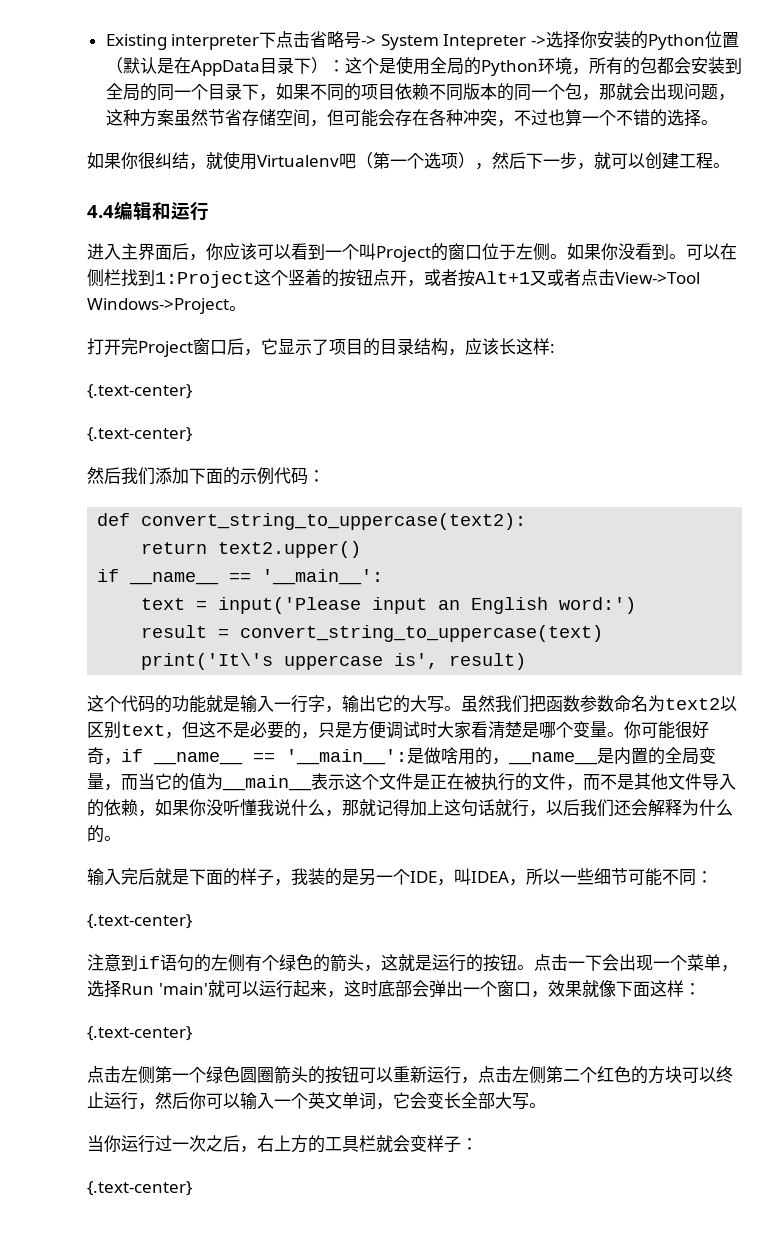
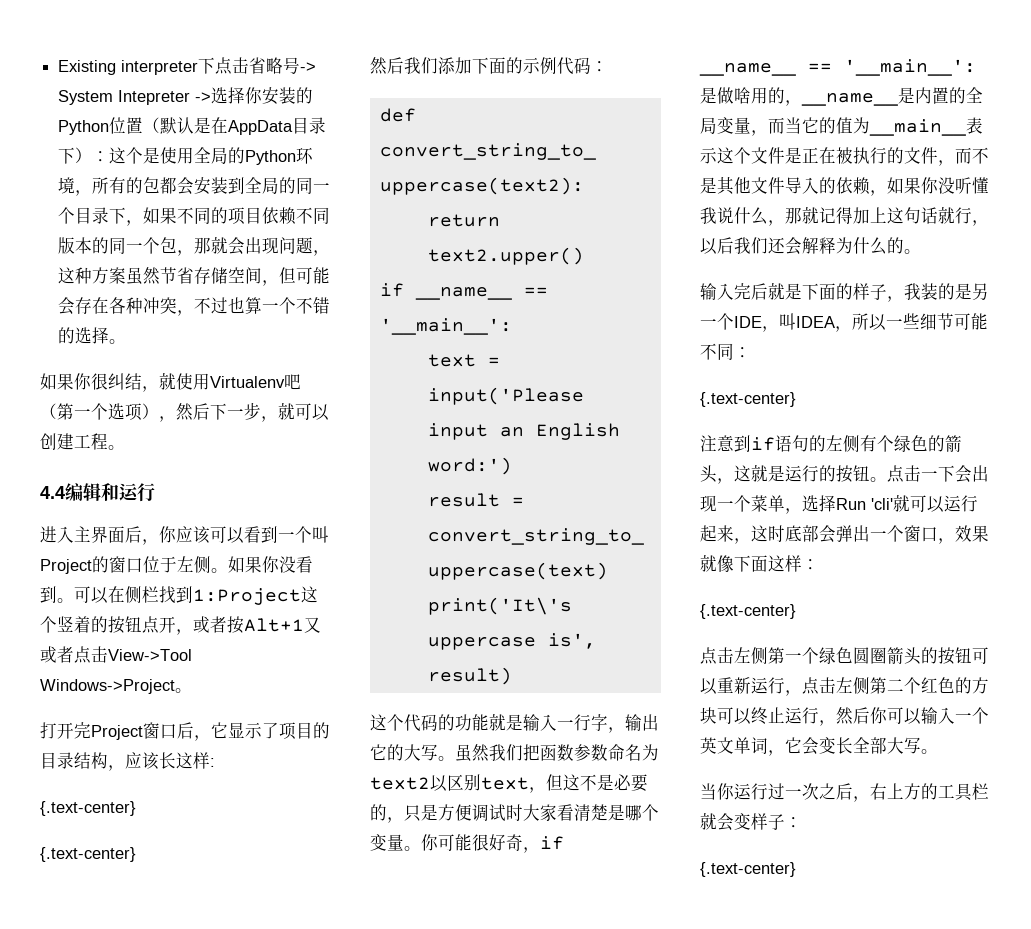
[158,983,208,995] 'main' -> [871,498,893,510] 'cli'

